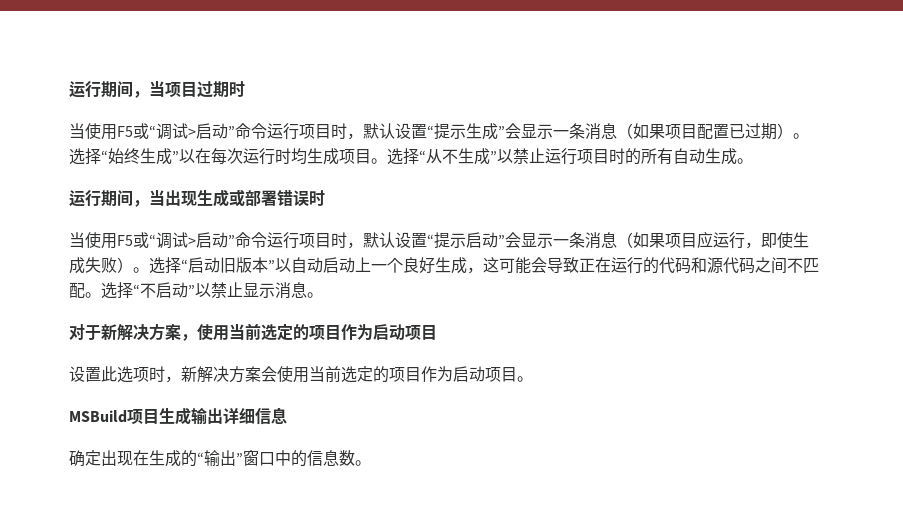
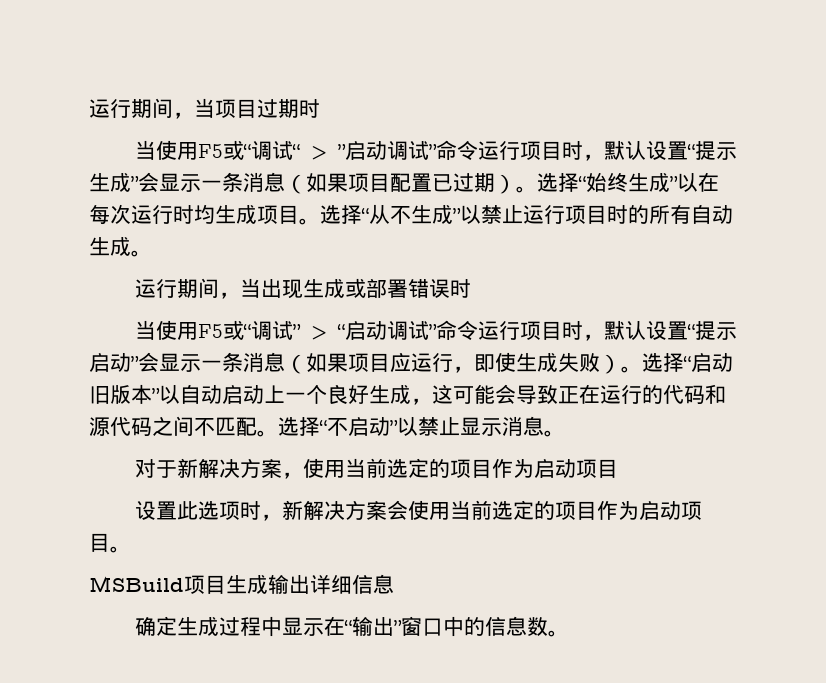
[188,123,228,139] >启动 -> [292,140,430,160] “ > ”启动调试
[188,232,228,248] >启动 -> [293,320,430,340] ” > “启动调试
[101,450,197,467] 出现在生成的 -> [177,616,346,637] 生成过程中显示在

